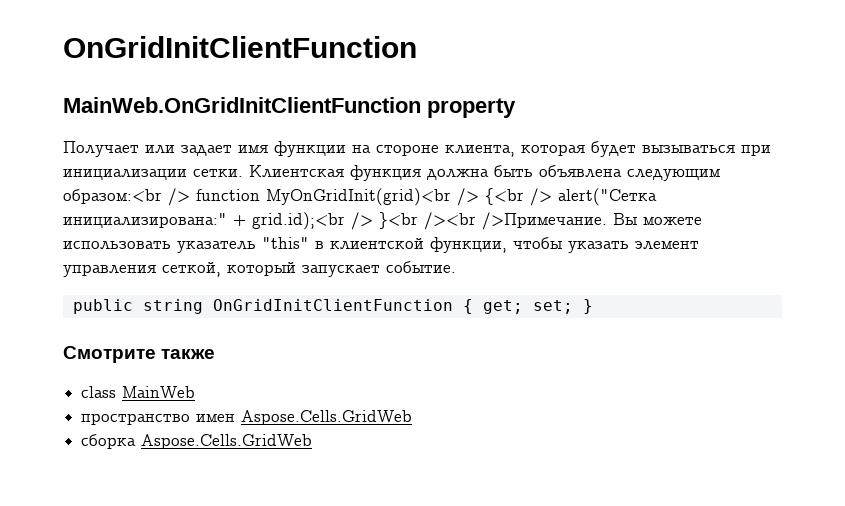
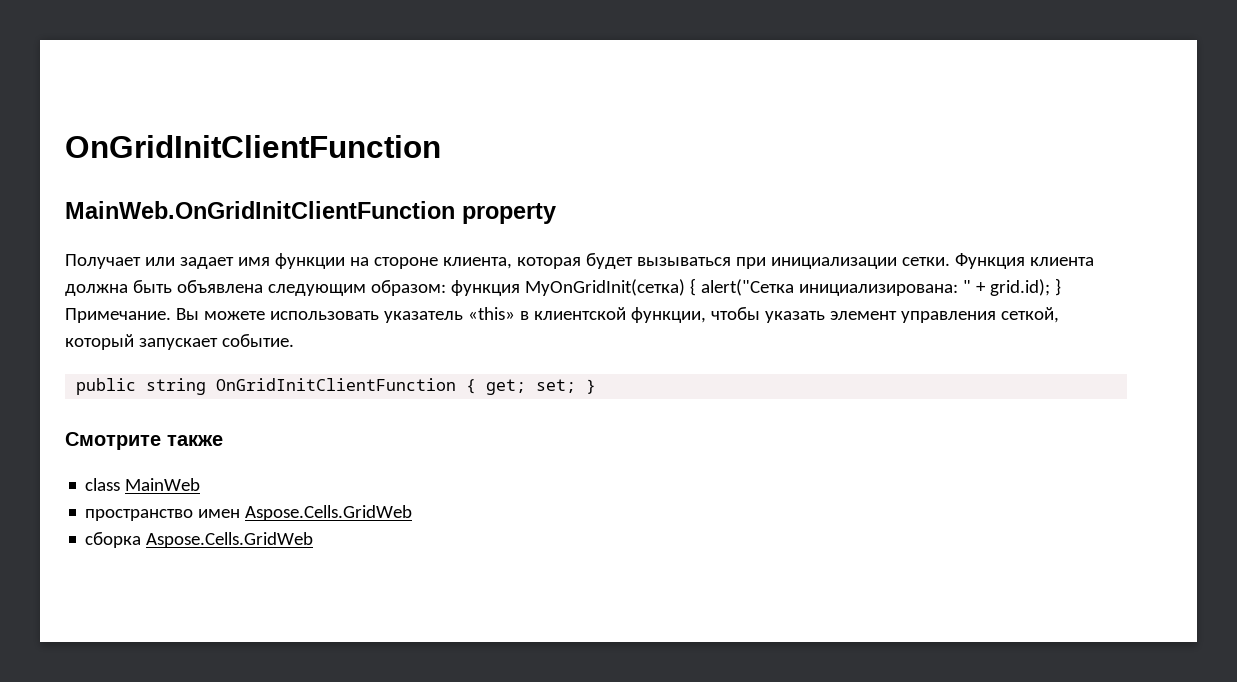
[249,165,421,181] Клиентская функция -> [954,253,1094,269] Функция клиента
[63,188,657,206] [63,212,607,230] образом:<br /> function MyOnGridInit(grid)<br /> {<br /> alert("Сетка инициализирована:" + grid.id);<br /> }<br /><br />Примечание. -> [370,278,1061,296] [65,308,171,323] образом: функция MyOnGridInit(сетка) { alert("Сетка инициализирована: " + grid.id); } Примечание.
[262,237,309,249] "this" -> [467,307,515,320] «this»

